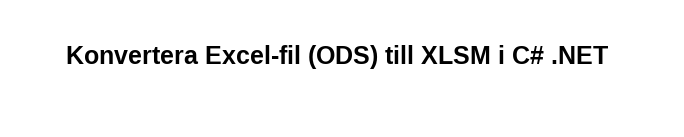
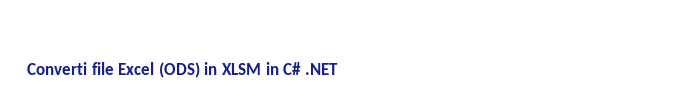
[66,45,505,69] Konvertera Excel-fil (ODS) till XLSM i -> [27,62,279,78] Converti file Excel (ODS) in XLSM in

